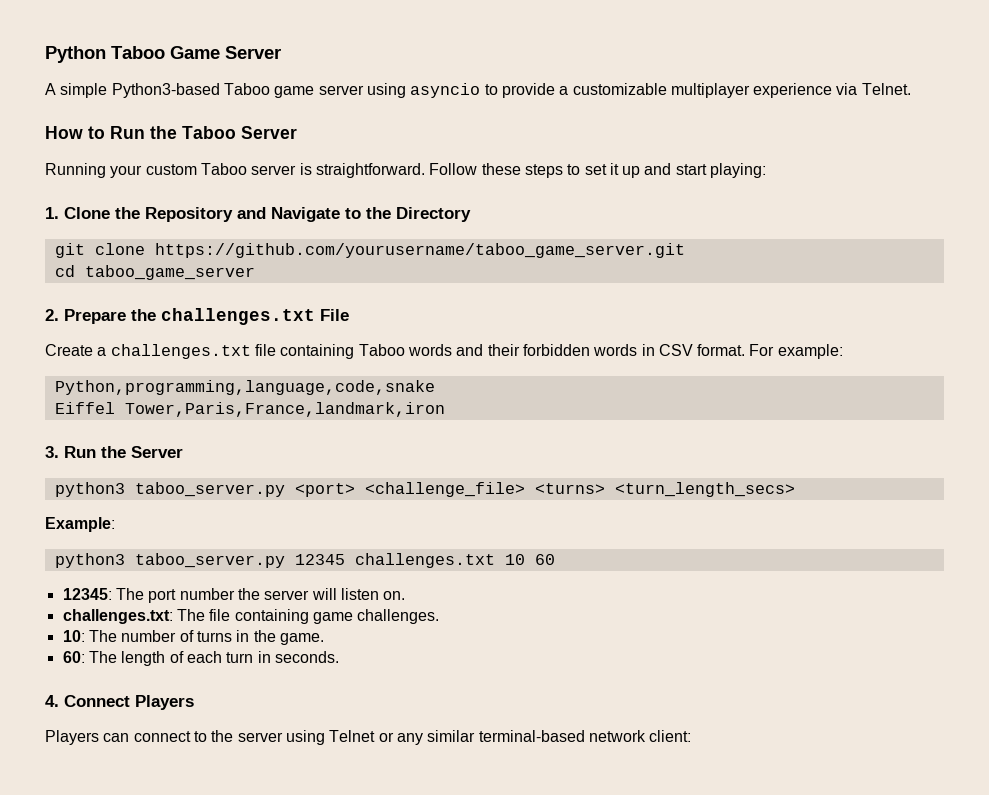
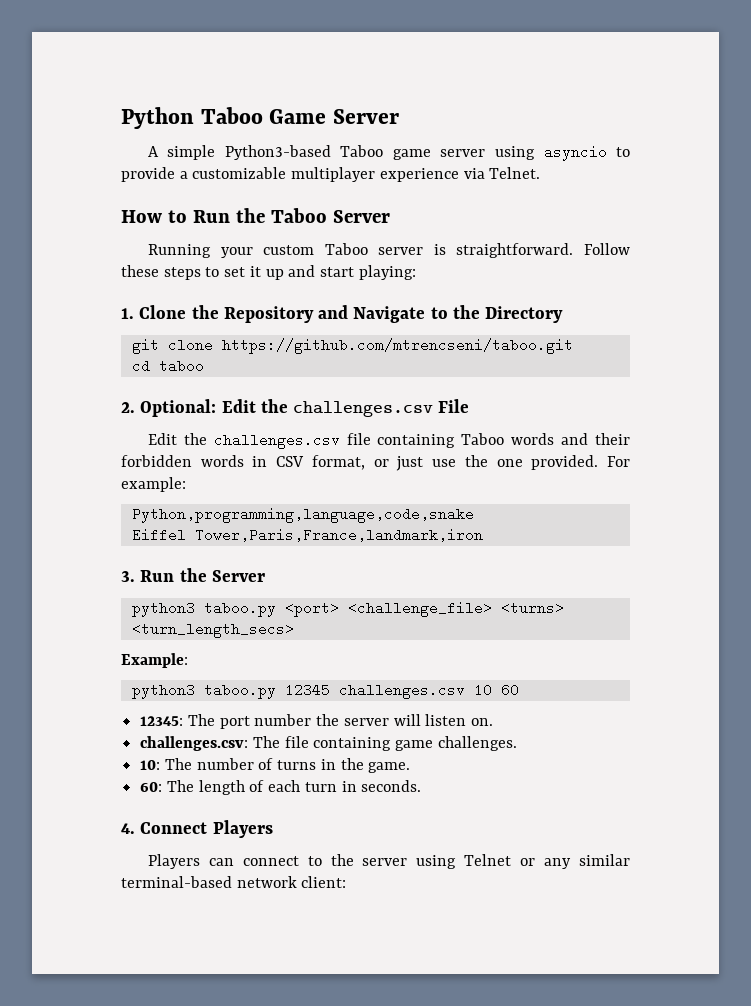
[154,243,685,258] https://github.com/yourusername/taboo_game_server.git -> [221,338,573,354] https://github.com/mtrencseni/taboo.git
[84,265,255,280] taboo_game_server -> [158,359,204,373] taboo
[64,308,349,325] [45,344,251,359] Prepare the challenges.txt File // Create a challenges.txt -> [140,399,470,417] [147,433,340,449] Optional: Edit the challenges.csv File // Edit the challenges.csv
[697,344,746,356] format. -> [311,455,599,471] format, or just use the one provided.
[134,482,285,497] taboo_server.py -> [203,601,276,617] taboo.py
[134,553,495,568] taboo_server.py 12345 challenges.txt -> [203,683,465,699] taboo.py 12345 challenges.csv
[62,609,173,624] challenges.txt: -> [140,736,249,751] challenges.csv:

